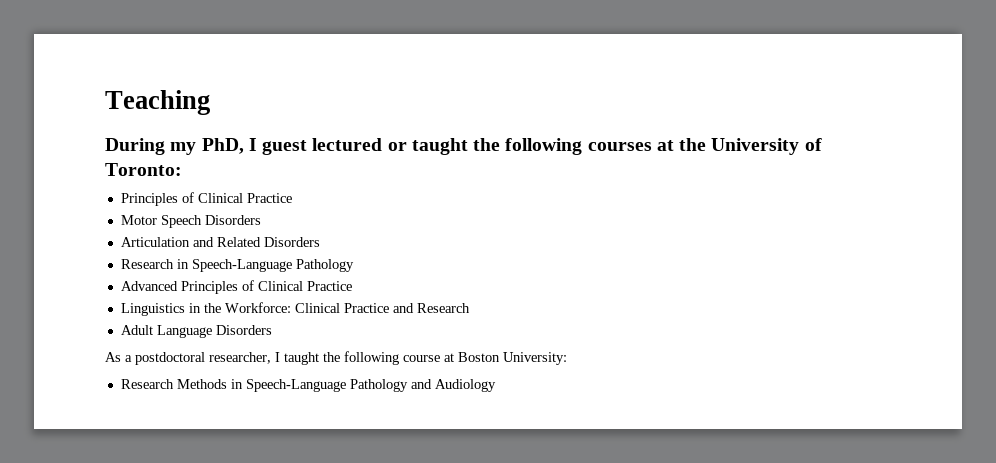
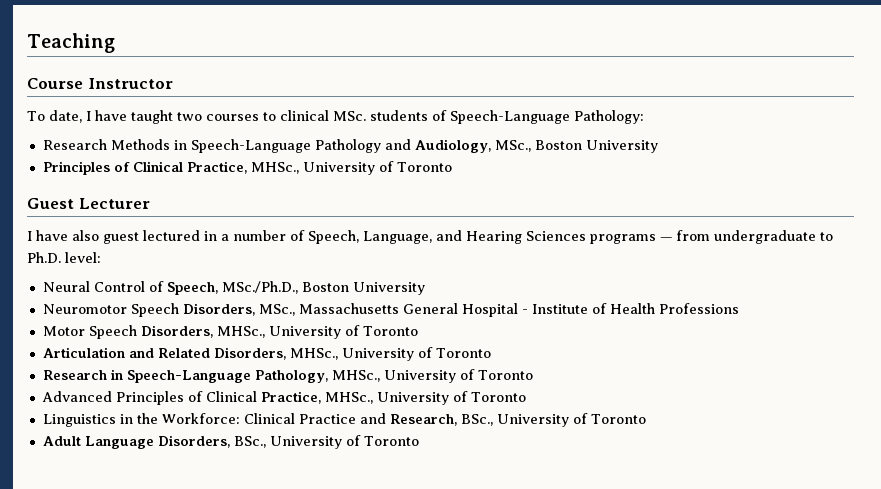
[105,138,822,155] [105,163,182,176] [120,192,292,206] [120,215,261,228] [120,237,320,247] [120,259,354,272] During my PhD, I guest lectured or taught the following courses at the University of Toronto: // Principles of Clinical Practice // Motor Speech Disorders // Articulation and Related Disorders // Research in Speech-Language Pathology -> [27,78,173,89] [27,110,644,124] [42,139,658,153] [42,161,452,175] [27,198,150,209] [27,230,833,244] [27,252,101,263] [42,281,425,295] [42,303,739,317] [42,325,418,339] [42,347,491,361] [42,369,533,383] Course Instructor // To date, I have taught two courses to clinical MSc. students of Speech-Language Pathology: // Research Methods in Speech-Language Pathology and Audiology, MSc., Boston University // Principles of Clinical Practice, MHSc., University of Toronto // Guest Lecturer // I have also guest lectured in a number of Speech, Language, and Hearing Sciences programs — from undergraduate to Ph.D. level: // Neural Control of Speech, MSc./Ph.D., Boston University // Neuromotor Speech Disorders, MSc., Massachusetts General Hospital - Institute of Health Professions // Motor Speech Disorders, MHSc., University of Toronto // Articulation and Related Disorders, MHSc., University of Toronto // Research in Speech-Language Pathology, MHSc., University of Toronto
[306,281,352,291] Practice -> [260,391,526,405] Practice, MHSc., University of Toronto
[416,303,470,313] [120,325,272,338] [105,351,567,365] [120,379,496,392] Research // Adult Language Disorders // As a postdoctoral researcher, I taught the following course at Boston University: // Research Methods in Speech-Language Pathology and Audiology -> [389,413,646,427] [42,435,419,449] Research, BSc., University of Toronto // Adult Language Disorders, BSc., University of Toronto

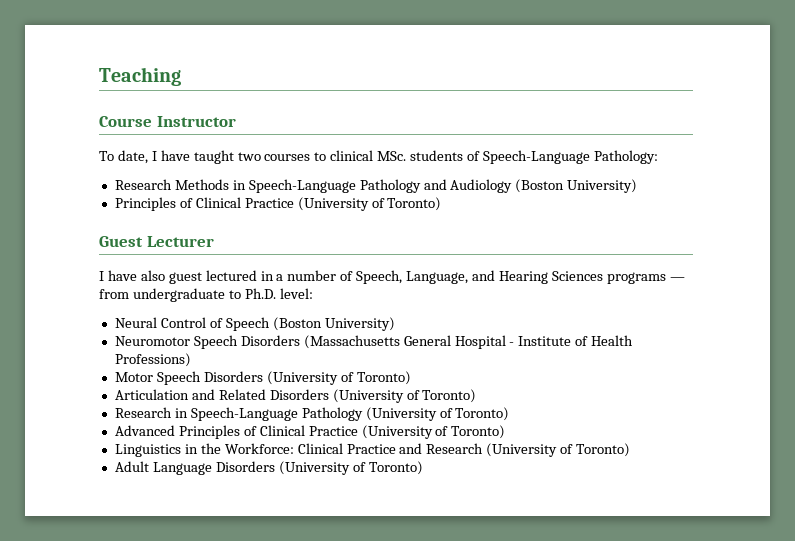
[414,139,658,153] [42,161,452,175] Audiology, MSc., Boston University // Principles of Clinical Practice, MHSc., University of Toronto -> [450,179,638,193] [114,197,442,211] Audiology (Boston University) // Principles of Clinical Practice (University of Toronto)
[166,281,425,295] Speech, MSc./Ph.D., Boston University -> [225,317,395,331] Speech (Boston University)
[182,303,399,316] Disorders, MSc., Massachusetts -> [240,335,400,349] Disorders (Massachusetts
[658,303,739,314] Professions -> [114,353,191,367] Professions)
[140,325,418,339] [42,347,491,361] [42,369,533,383] Disorders, MHSc., University of Toronto // Articulation and Related Disorders, MHSc., University of Toronto // Research in Speech-Language Pathology, MHSc., University of Toronto -> [203,371,411,385] [114,389,477,403] [114,407,510,421] Disorders (University of Toronto) // Articulation and Related Disorders (University of Toronto) // Research in Speech-Language Pathology (University of Toronto)
[260,391,526,405] Practice, MHSc., University of Toronto -> [308,425,506,439] Practice (University of Toronto)
[389,413,646,427] [42,435,419,449] Research, BSc., University of Toronto // Adult Language Disorders, BSc., University of Toronto -> [426,443,631,457] [114,461,423,475] Research (University of Toronto) // Adult Language Disorders (University of Toronto)

